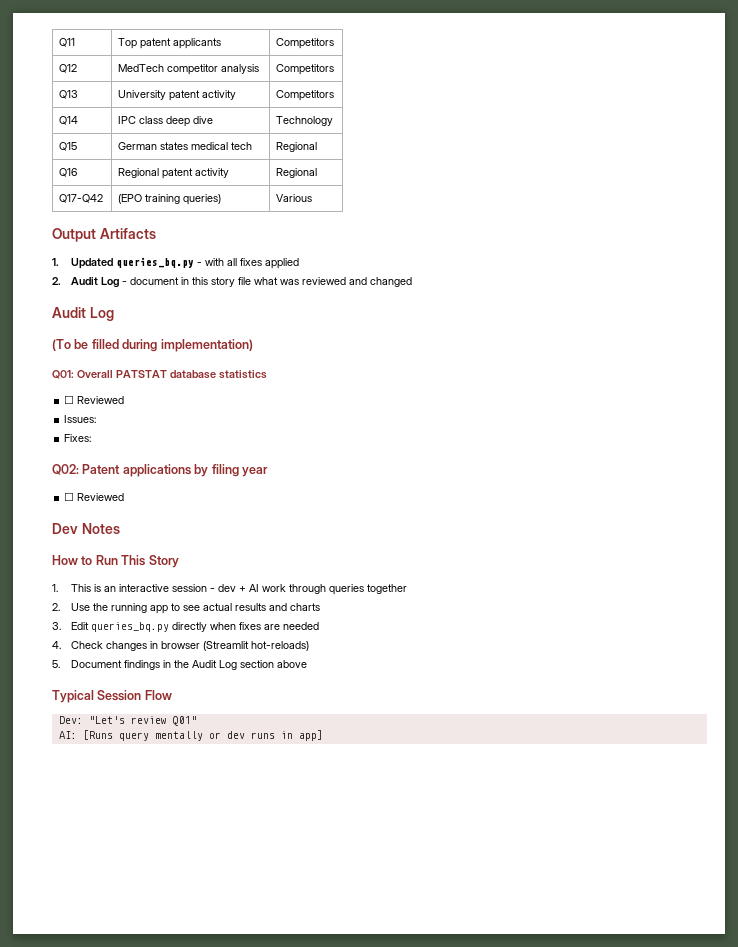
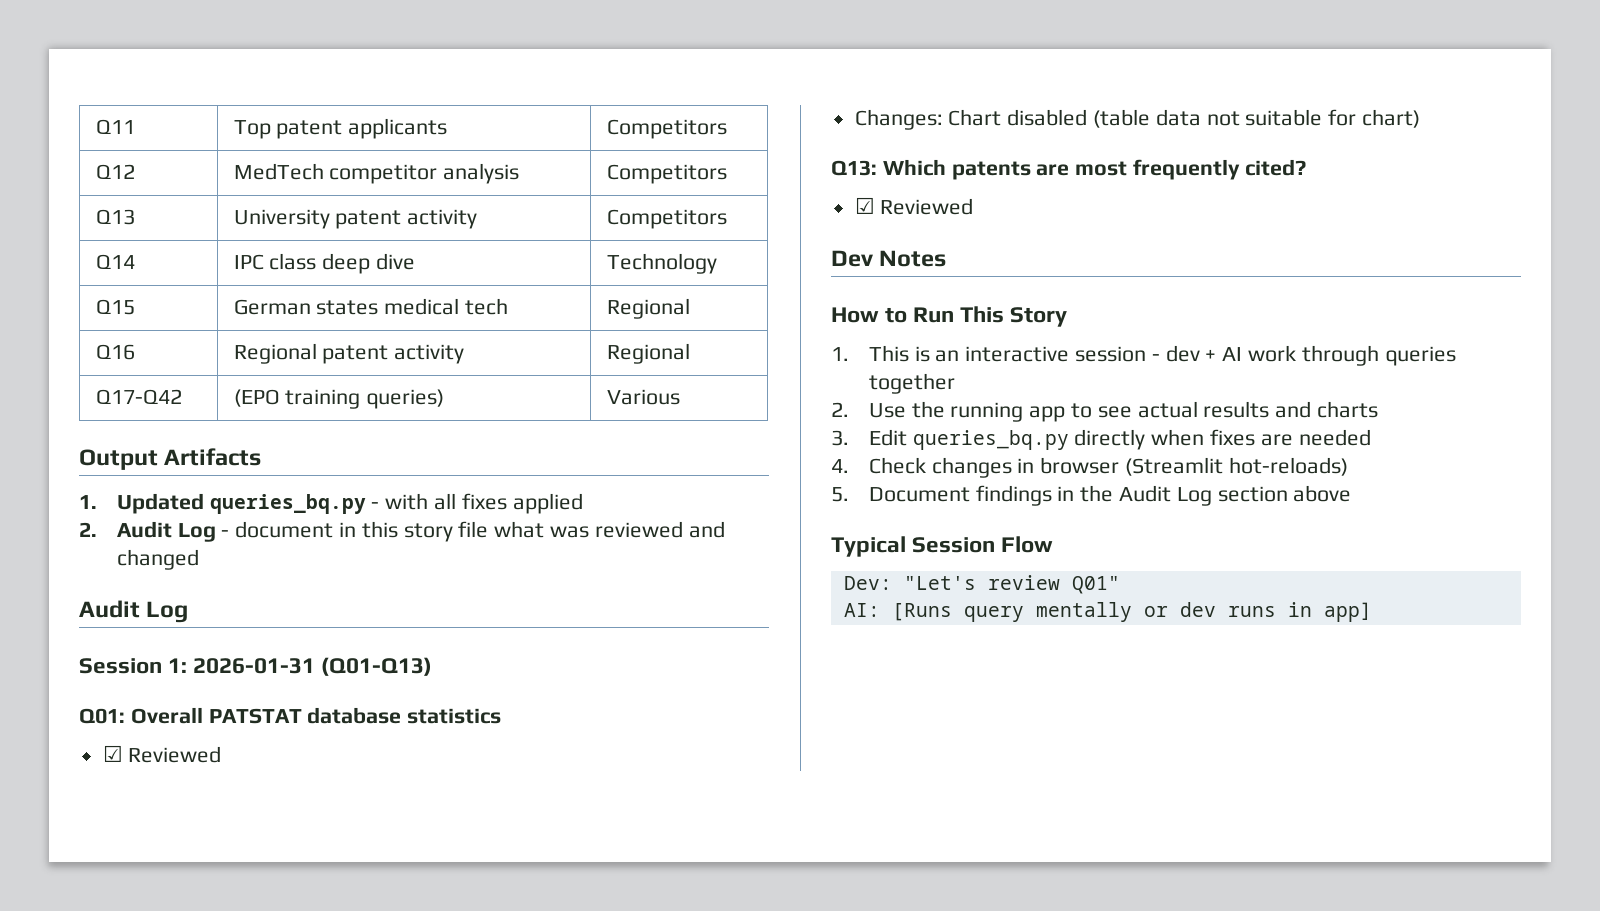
[52,339,253,352] (To be filled during implementation) -> [79,657,433,676] Session 1: 2026-01-31 (Q01-Q13)
[64,395,125,404] [64,415,97,423] [64,434,92,442] [52,464,268,477] [64,492,75,501] ☐ Reviewed // Issues: // Fixes: // Q02: Patent applications by filing year // ☐ -> [102,745,222,763] [854,109,1421,130] [831,159,1306,180] [854,197,875,214] ☑ Reviewed // Changes: Chart disabled (table data not suitable for chart) // Q13: Which patents are most frequently cited? // ☑

